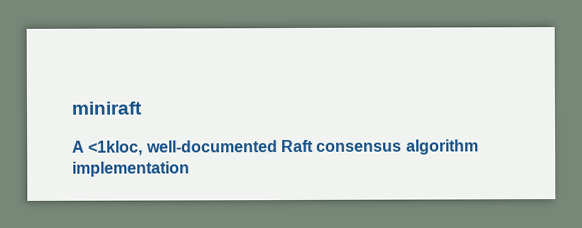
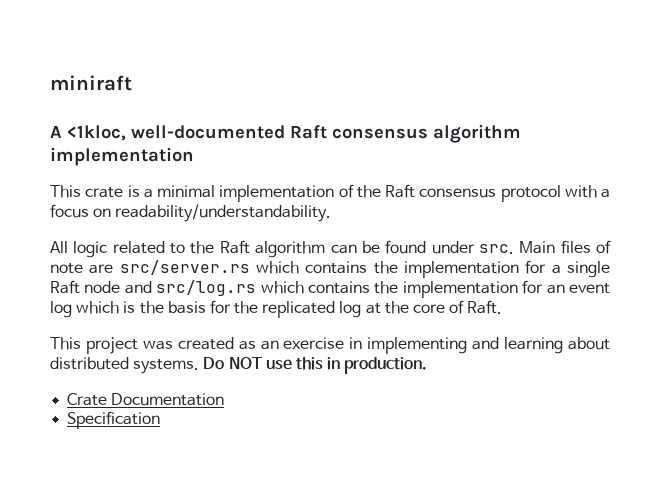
(190, 169) none -> [50,184,610,202] [50,204,332,222] [50,240,611,258] [50,260,610,278] [50,280,610,298] [50,300,503,318] [50,337,610,354] [50,357,428,374] [67,393,225,406] [67,411,161,429] // This crate is a minimal implementation of the Raft consensus protocol with a focus on readability/understandability. // All logic related to the Raft algorithm can be found under src. Main files of note are src/server.rs which contains the implementation for a single Raft node and src/log.rs which contains the implementation for an event log which is the basis for the replicated log at the core of Raft. // This project was created as an exercise in implementing and learning about distributed systems. Do NOT use this in production. // Crate Documentation // Specification

